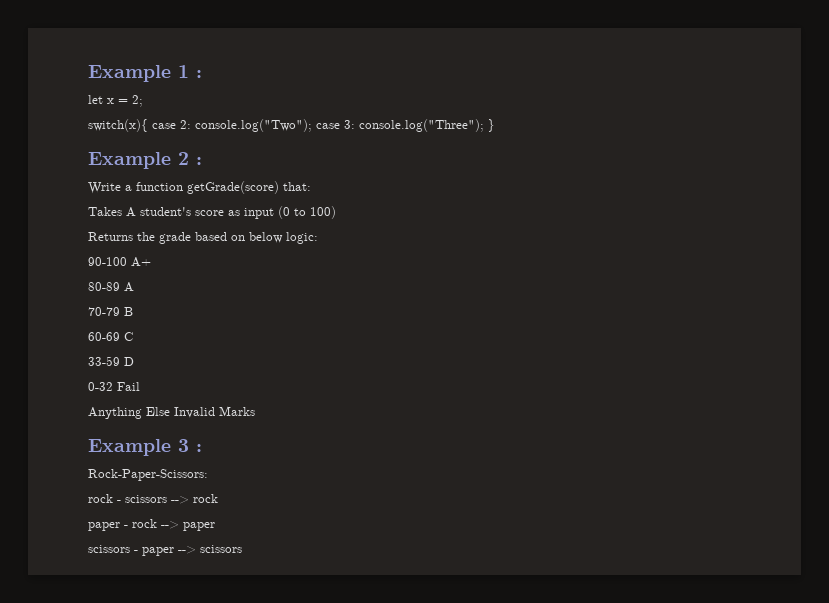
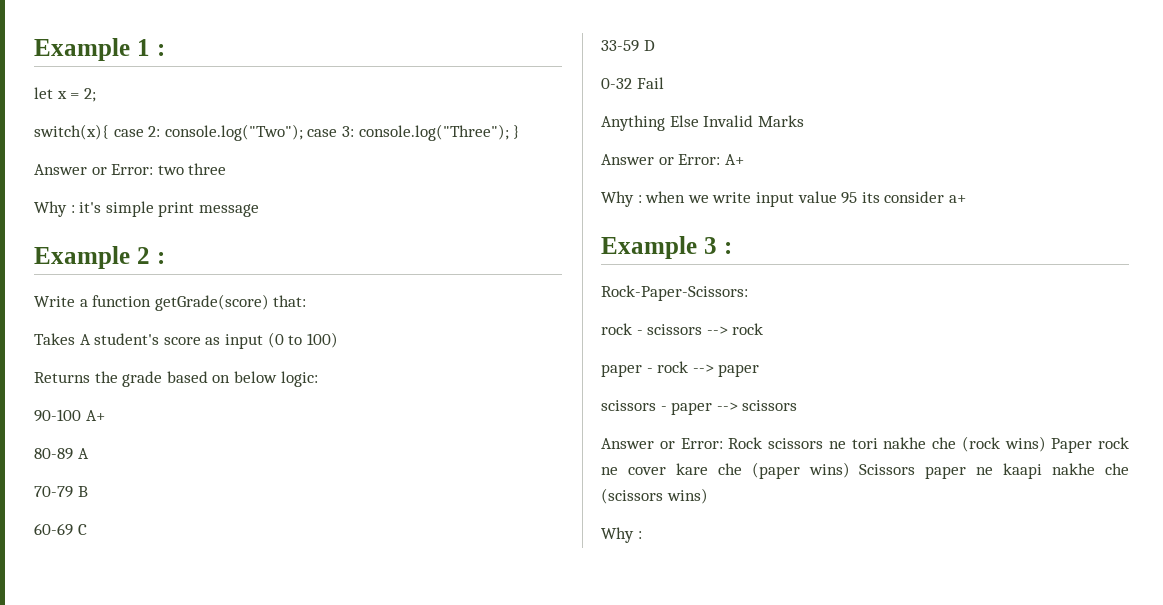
(495, 125) none -> [34,163,227,175] [34,201,259,217] // Answer or Error: two three // Why : it's simple print message
(255, 411) none -> [601,154,744,165] [601,191,966,207] // Answer or Error: A+ // Why : when we write input value 95 its consider a+
(242, 549) none -> [601,436,1129,453] [601,462,1129,479] [601,488,708,504] [601,527,642,543] // Answer or Error: Rock scissors ne tori nakhe che (rock wins) Paper rock ne cover kare che (paper wins) Scissors paper ne kaapi nakhe che (scissors wins) // Why :

